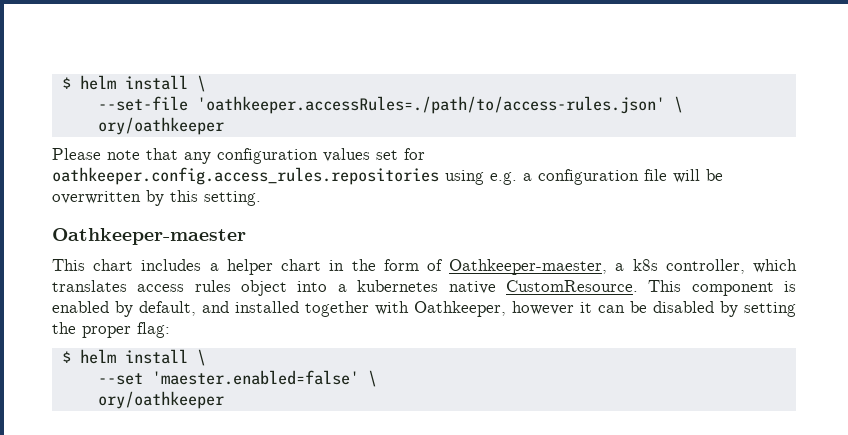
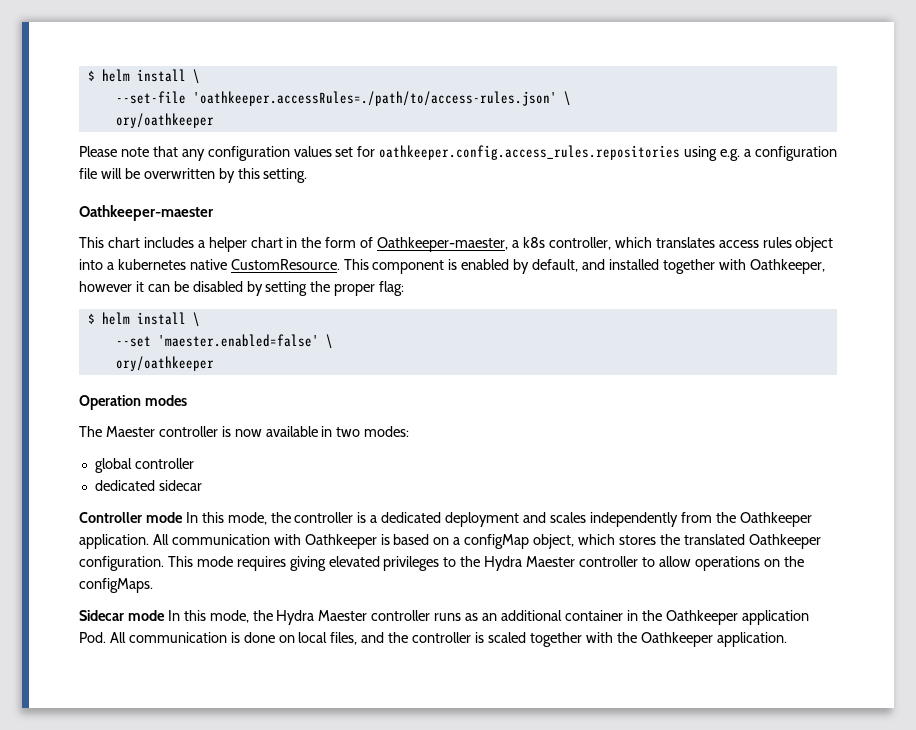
(224, 400) none -> [79,395,187,410] [79,426,410,437] [94,458,194,473] [94,480,202,491] [79,512,812,527] [79,534,821,549] [79,556,804,571] [79,578,153,593] [79,610,809,625] [79,632,787,647] // Operation modes // The Maester controller is now available in two modes: // global controller // dedicated sidecar // Controller mode In this mode, the controller is a dedicated deployment and scales independently from the Oathkeeper application. All communication with Oathkeeper is based on a configMap object, which stores the translated Oathkeeper configuration. This mode requires giving elevated privileges to the Hydra Maester controller to allow operations on the configMaps. // Sidecar mode In this mode, the Hydra Maester controller runs as an additional container in the Oathkeeper application Pod. All communication is done on local files, and the controller is scaled together with the Oathkeeper application.

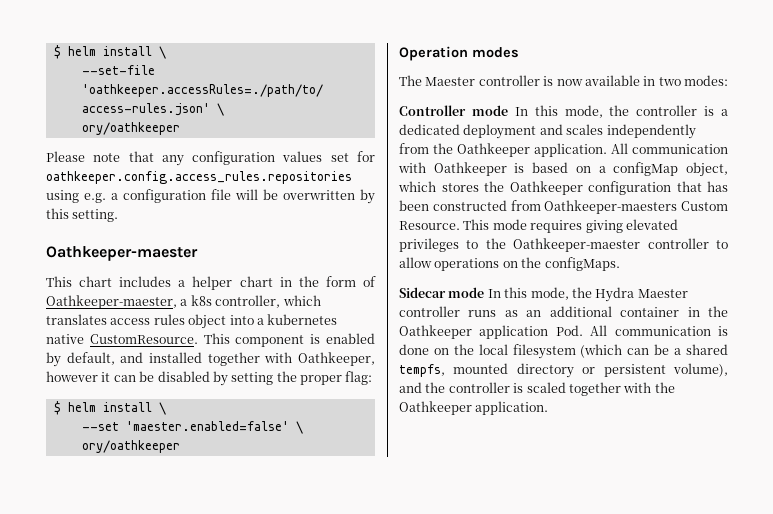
[94,458,194,473] [94,480,202,491] // global controller // dedicated sidecar -> (728, 80) none
[683,534,821,549] [79,556,164,571] translated Oathkeeper configuration. -> [509,181,728,195] [399,200,728,214] [399,221,460,230] Oathkeeper configuration that has been constructed from Oathkeeper-maesters Custom Resource.
[484,556,576,571] Hydra Maester -> [513,238,641,252] Oathkeeper-maester
[298,632,358,645] local files, -> [453,344,728,359] [399,363,728,378] the local filesystem (which can be a shared tempfs, mounted directory or persistent volume),

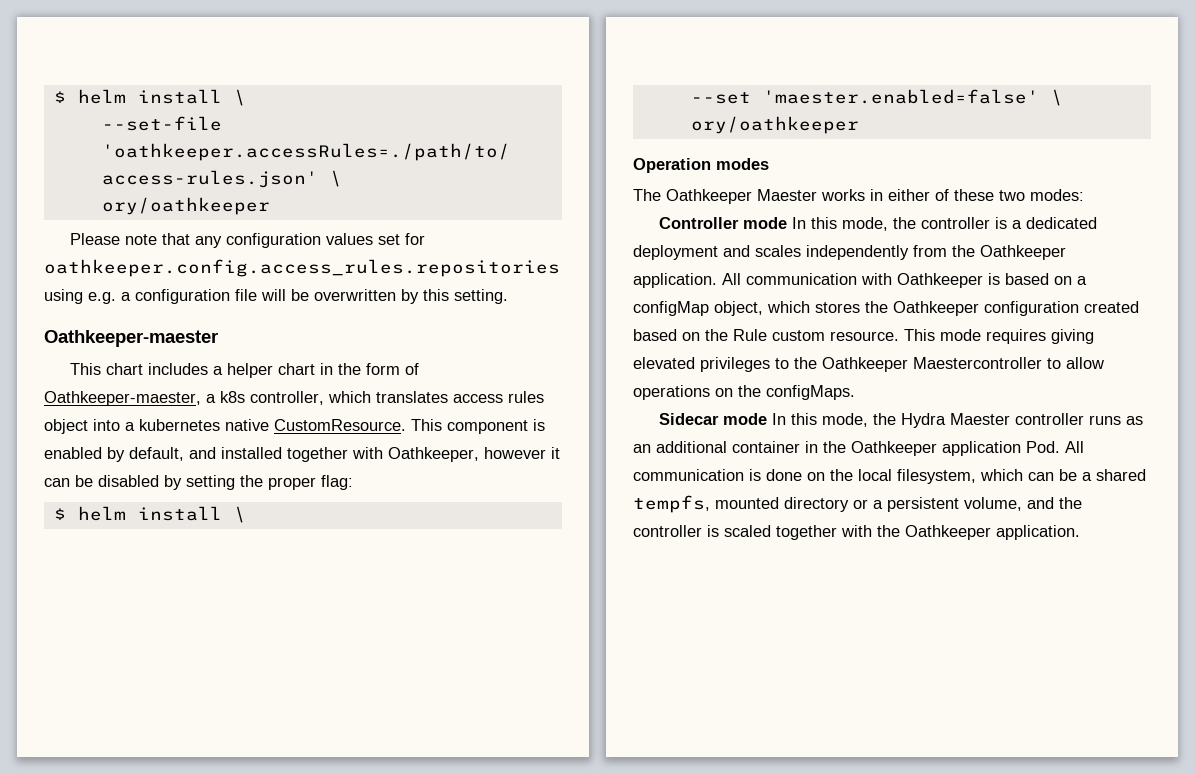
[425,75,656,86] Maester controller is now available in -> [666,189,994,204] Oathkeeper Maester works in either of these
[676,181,728,192] [399,200,728,214] [399,221,460,230] that has been constructed from Oathkeeper-maesters Custom Resource. -> [1084,301,1139,313] [633,329,899,341] created based on the Rule custom resource.
[513,238,709,252] Oathkeeper-maester controller -> [822,357,1042,372] Oathkeeper Maestercontroller
[512,344,623,359] filesystem (which -> [897,469,1023,484] filesystem, which
[603,363,728,377] persistent volume), -> [873,497,1022,512] a persistent volume,

